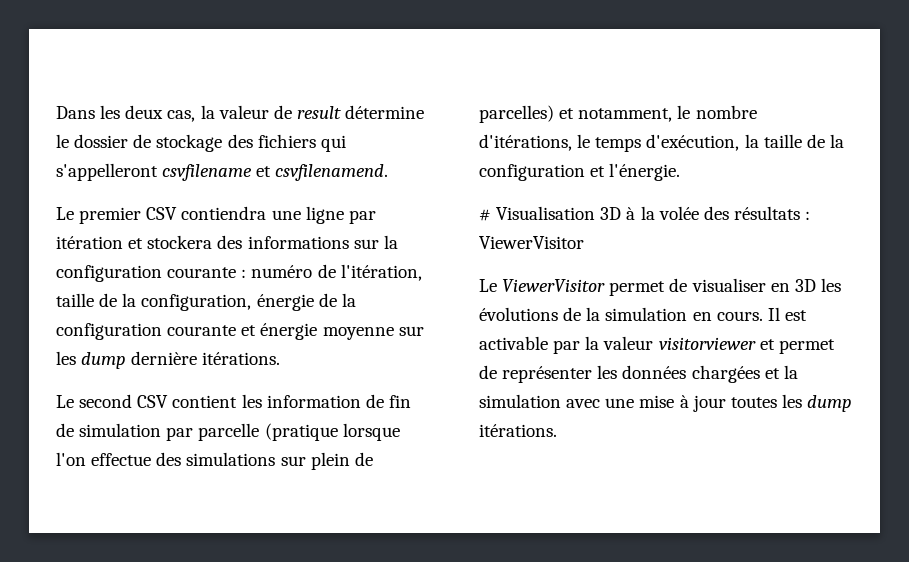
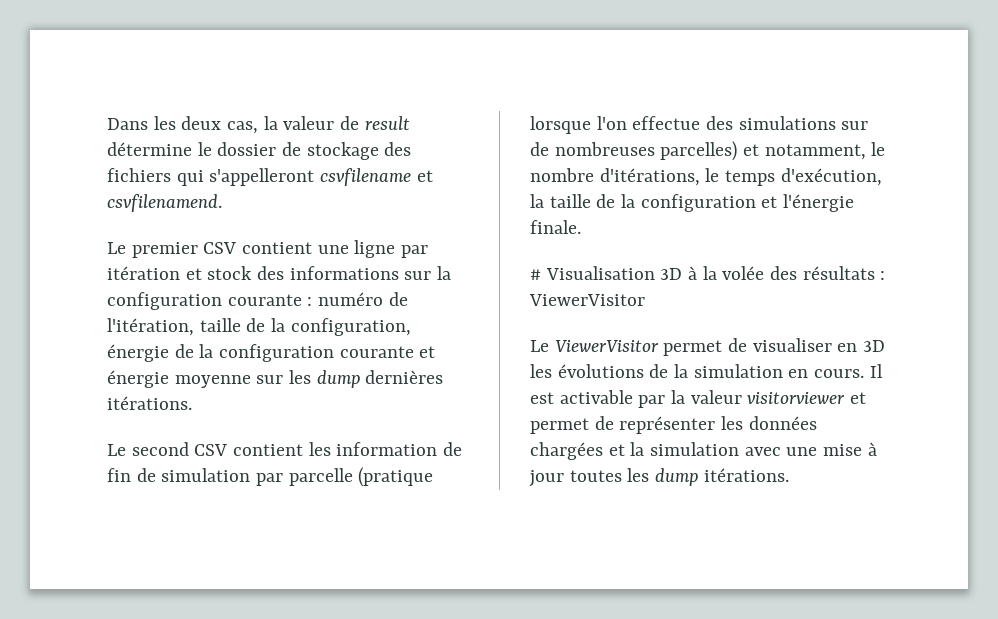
[181,206,267,220] contiendra -> [242,242,313,254] contient
[147,235,213,249] stockera -> [207,266,253,280] stock
[131,351,198,365] dernière -> [365,370,444,384] dernières
[310,452,373,470] plein de -> [530,142,655,156] de nombreuses
[609,163,681,181] l'énergie. -> [783,194,855,212] [530,220,581,234] l'énergie finale.

